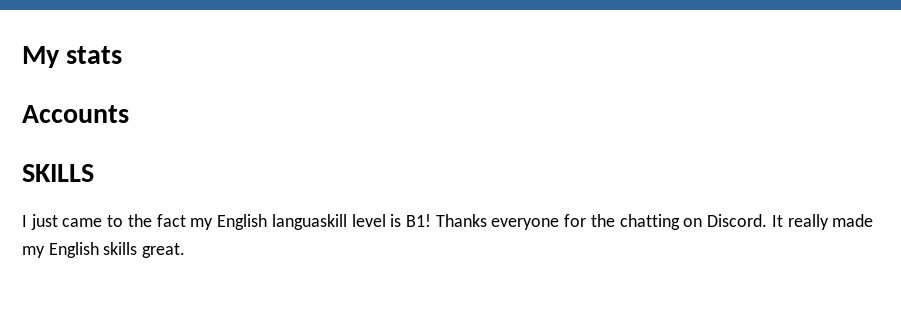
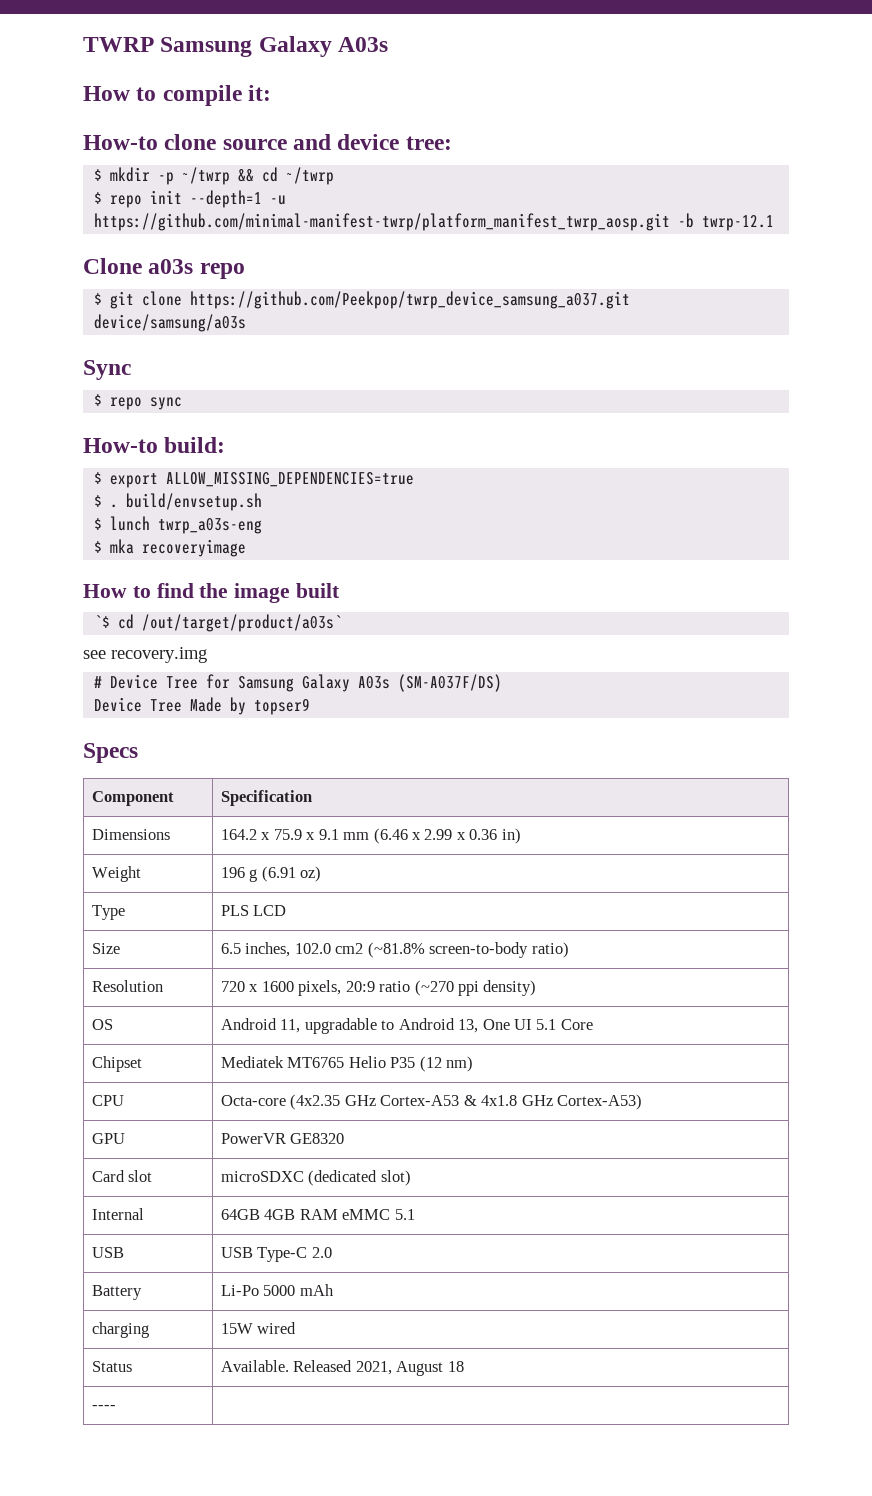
[22,46,123,68] [22,105,129,123] [22,164,94,182] [22,214,874,230] [22,242,186,258] My stats // Accounts // SKILLS // I just came to the fact my English languaskill level is B1! Thanks everyone for the chatting on Discord. It really made my English skills great. -> [83,36,389,57] [83,85,272,106] [83,134,452,150] [94,167,335,185] [94,190,287,208] [94,213,775,231] [83,258,245,279] [94,291,631,309] [94,314,247,332] [83,360,131,380] [94,394,183,410] [83,437,226,453] [94,472,415,488] [94,493,263,511] [94,516,263,534] [94,539,247,557] [83,583,341,603] [94,614,343,632] [83,647,207,663] [94,674,503,692] [94,697,311,715] [83,743,138,763] [91,791,174,806] [220,790,312,806] [91,829,170,840] [220,828,521,844] [91,866,141,882] [220,866,322,882] [91,905,125,920] [220,905,287,916] [91,943,120,954] [220,942,569,958] [91,980,163,992] [220,980,537,996] [91,1019,113,1030] [220,1018,593,1034] [91,1056,142,1072] [220,1056,474,1072] [91,1095,124,1106] [220,1094,643,1110] [91,1133,125,1144] [220,1133,345,1144] [91,1170,153,1182] [220,1170,411,1186] [91,1208,144,1220] [220,1209,415,1220] [91,1247,124,1258] [220,1247,332,1262] [91,1285,142,1300] [220,1284,334,1296] [91,1322,149,1338] [220,1322,297,1334] [91,1361,132,1372] [220,1360,464,1376] [91,1405,116,1410] TWRP Samsung Galaxy A03s // How to compile it: // How-to clone source and device tree: // $ mkdir -p ~/twrp && cd ~/twrp // $ repo init --depth=1 -u https://github.com/minimal-manifest-twrp/platform_manifest_twrp_aosp.git -b twrp-12.1 // Clone a03s repo // $ git clone https://github.com/Peekpop/twrp_device_samsung_a037.git device/samsung/a03s // Sync // $ repo sync // How-to build: // $ export ALLOW_MISSING_DEPENDENCIES=true // $ . build/envsetup.sh // $ lunch twrp_a03s-eng // $ mka recoveryimage // How to find the image built // `$ cd /out/target/product/a03s` // see recovery.img // # Device Tree for Samsung Galaxy A03s (SM-A037F/DS) // Device Tree Made by topser9 // Specs // Component | Specification // Dimensions | 164.2 x 75.9 x 9.1 mm (6.46 x 2.99 x 0.36 in) // Weight | 196 g (6.91 oz) // Type | PLS LCD // Size | 6.5 inches, 102.0 cm2 (~81.8% screen-to-body ratio) // Resolution | 720 x 1600 pixels, 20:9 ratio (~270 ppi density) // OS | Android 11, upgradable to Android 13, One UI 5.1 Core // Chipset | Mediatek MT6765 Helio P35 (12 nm) // CPU | Octa-core (4x2.35 GHz Cortex-A53 & 4x1.8 GHz Cortex-A53) // GPU | PowerVR GE8320 // Card slot | microSDXC (dedicated slot) // Internal | 64GB 4GB RAM eMMC 5.1 // USB | USB Type-C 2.0 // Battery | Li-Po 5000 mAh // charging | 15W wired // Status | Available. Released 2021, August 18 // ---- |

